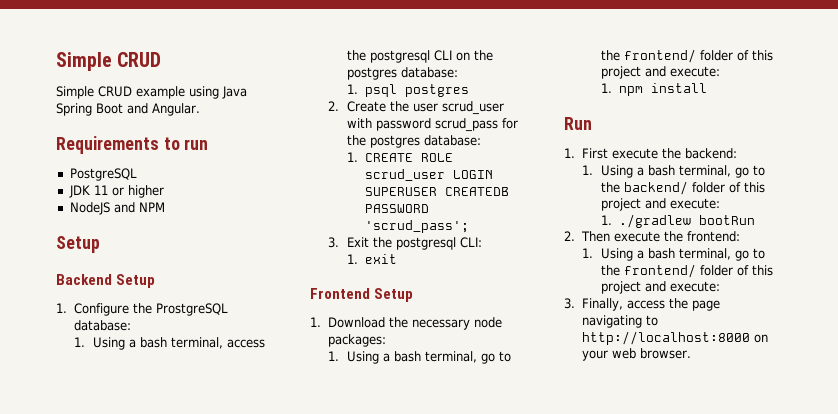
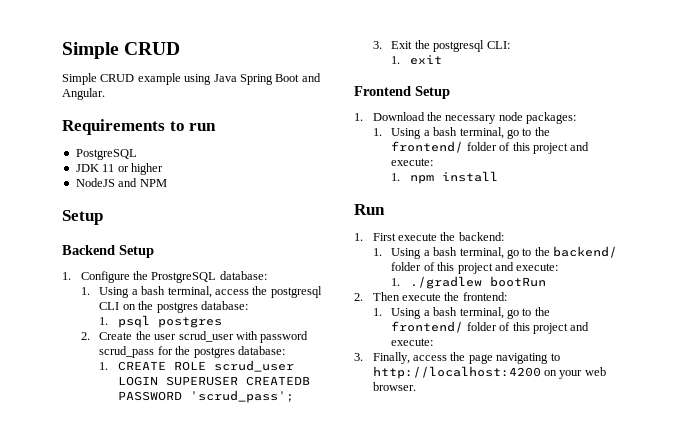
[582,331,751,345] http://localhost:8000 -> [372,366,541,379] http://localhost:4200

